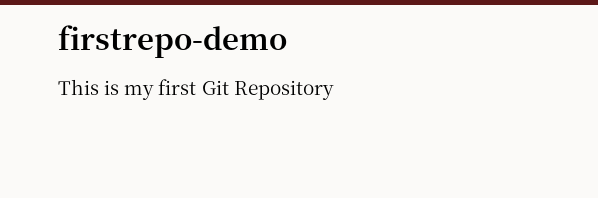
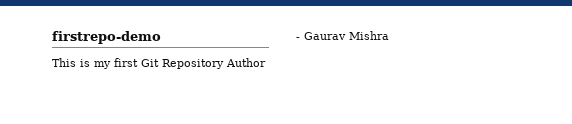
(334, 90) none -> [226,58,266,67] [296,31,389,40] Author - Gaurav Mishra

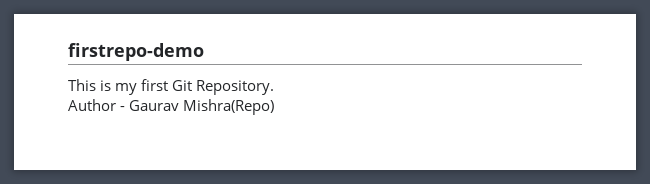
[162,59,224,69] Repository -> [196,80,275,95] Repository. //
[349,31,389,40] Mishra -> [183,99,275,115] Mishra(Repo)

